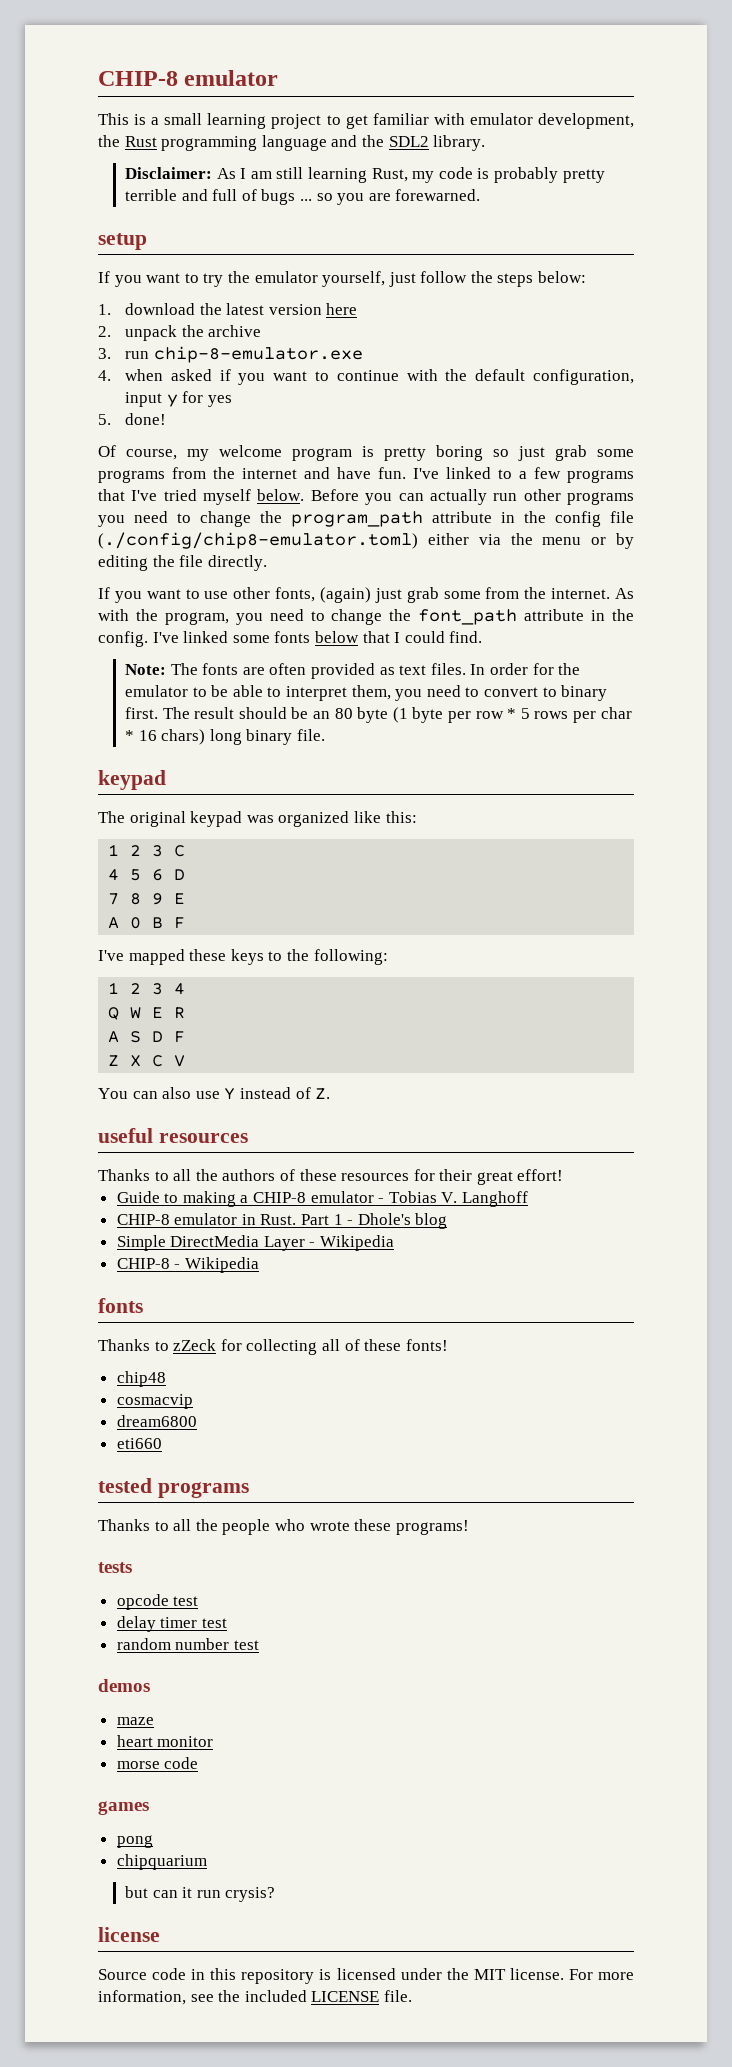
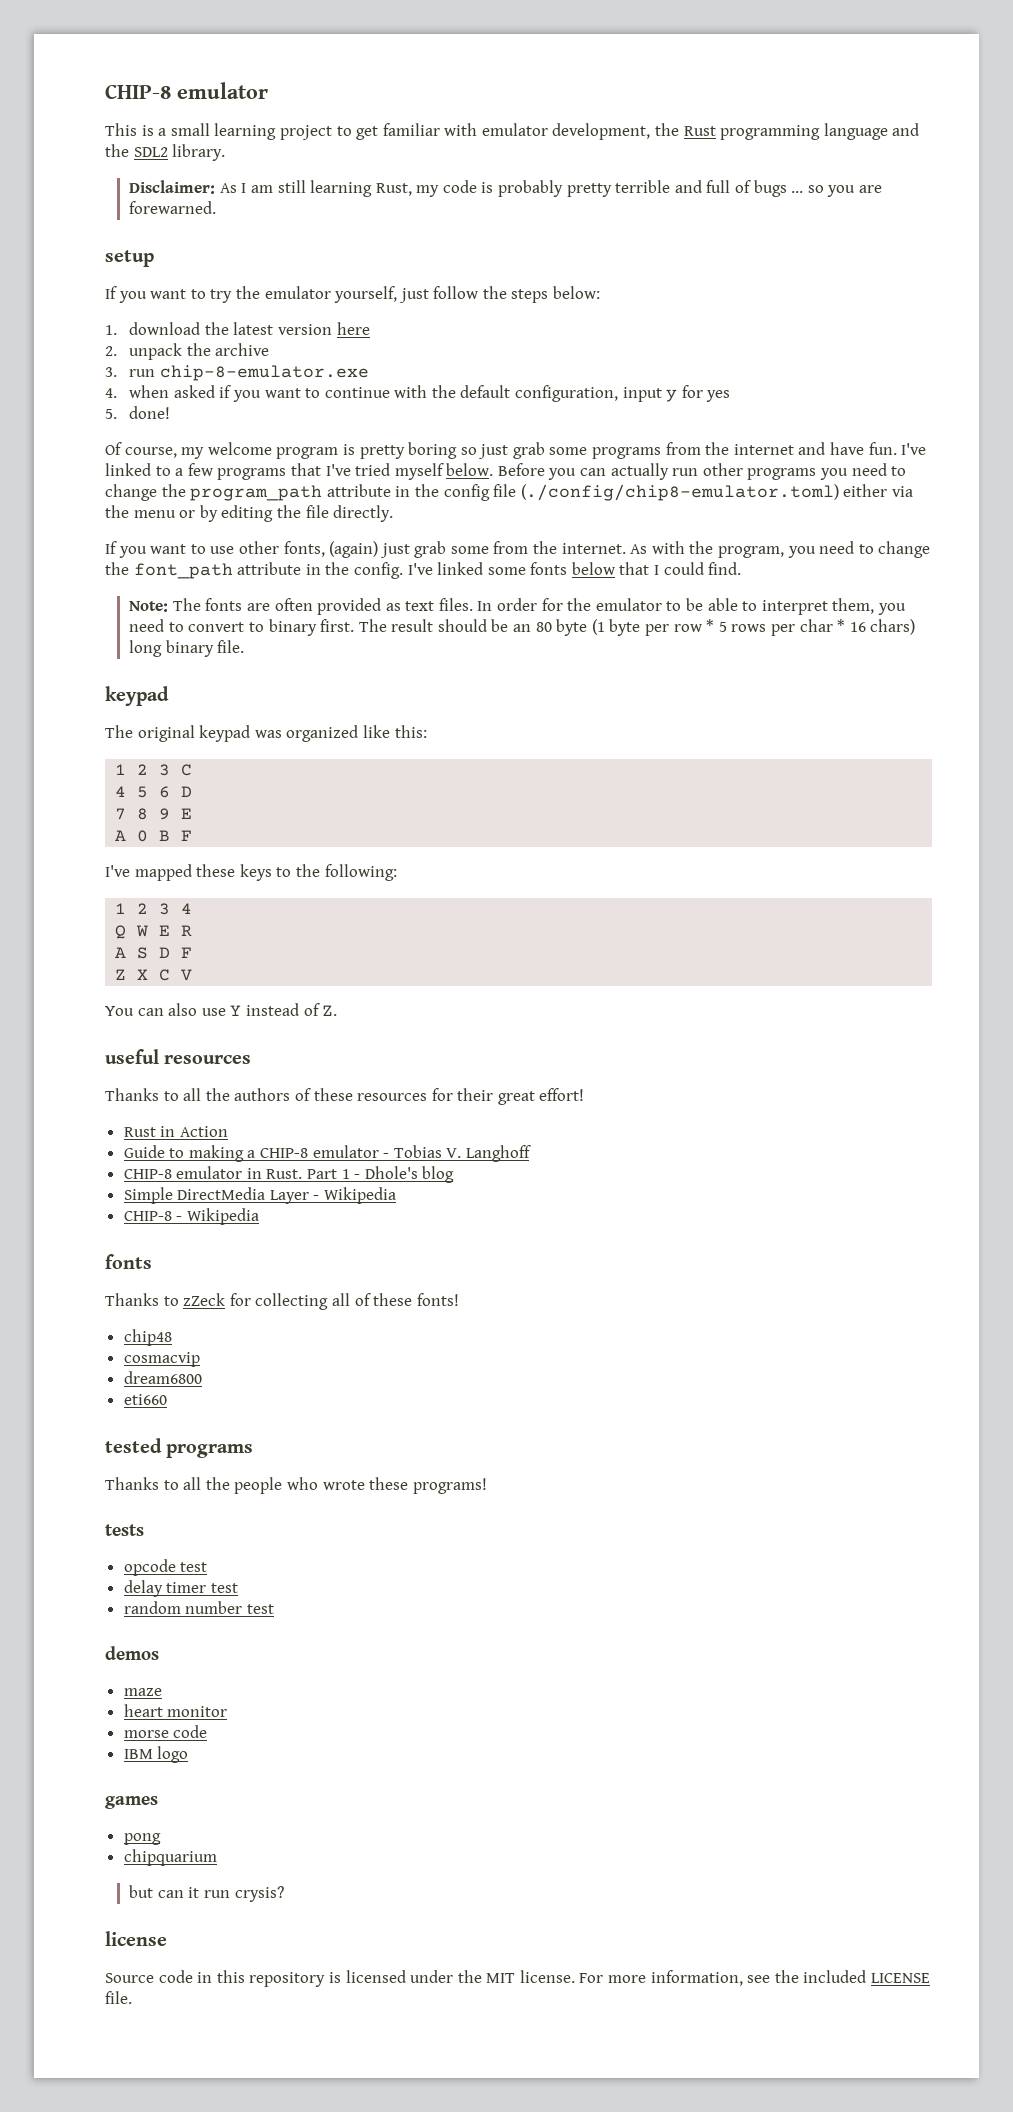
(564, 1175) none -> [123,1126,228,1137] // Rust in Action
(199, 1763) none -> [123,1746,189,1763] // IBM logo

